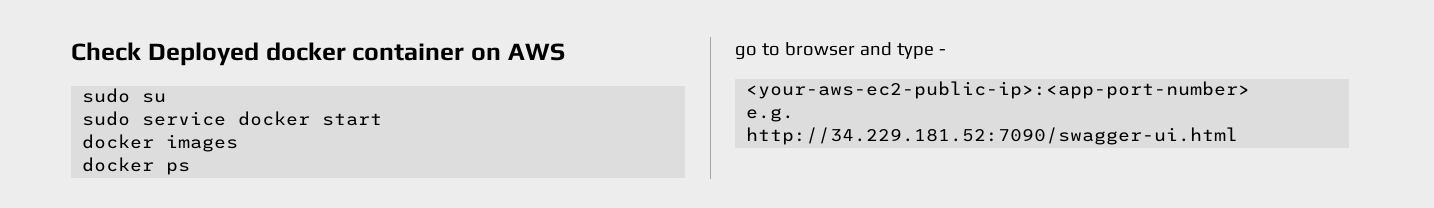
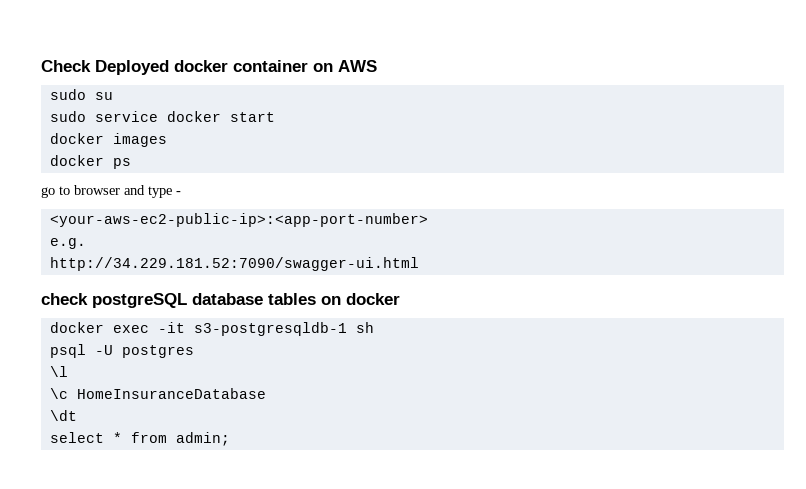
(1239, 136) none -> [41,293,400,308] [49,322,374,336] [49,344,194,358] [49,366,68,377] [49,388,266,399] [49,410,77,421] [49,432,230,446] // check postgreSQL database tables on docker // docker exec -it s3-postgresqldb-1 sh // psql -U postgres // \l // \c HomeInsuranceDatabase // \dt // select * from admin;

